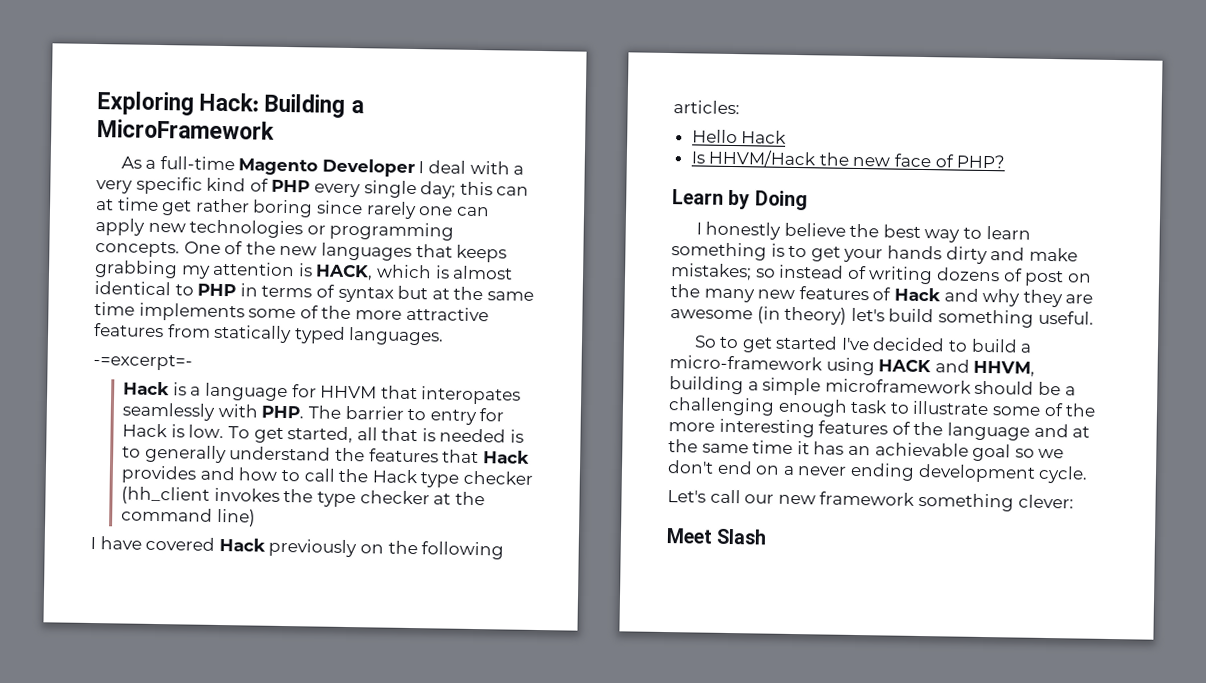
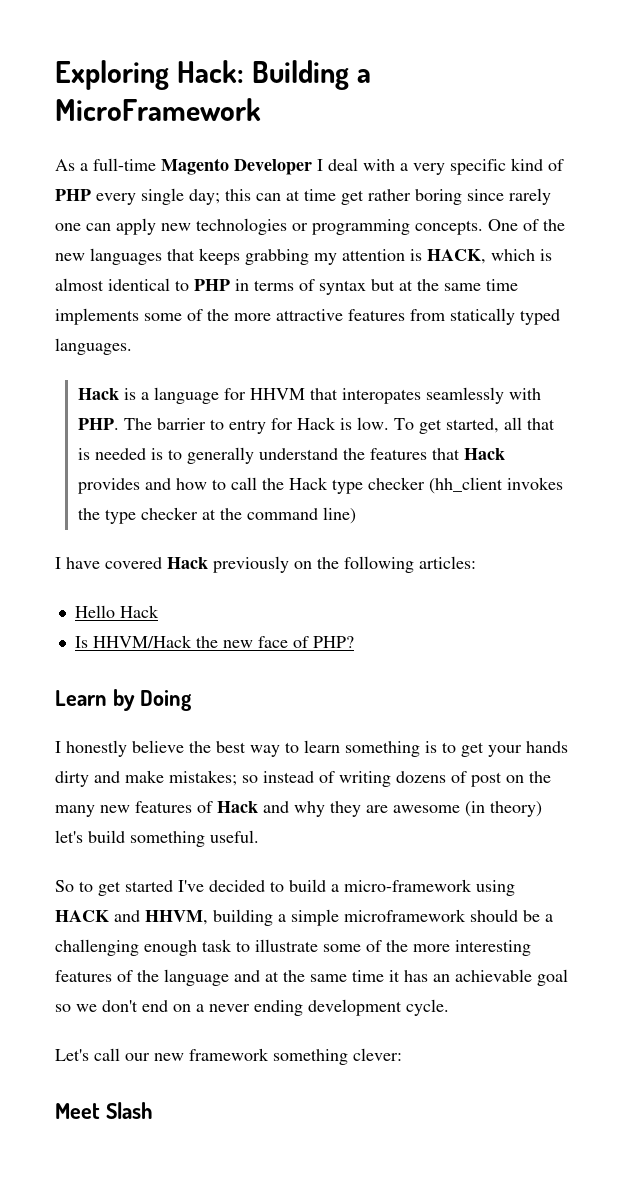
[93,354,193,371] // -=excerpt=- -> (132, 346) none

